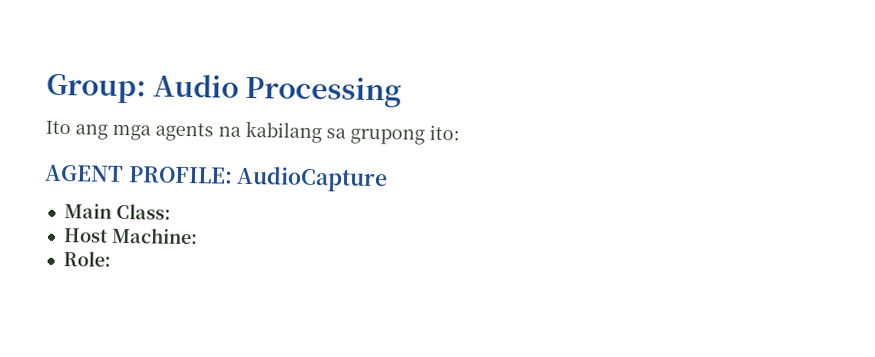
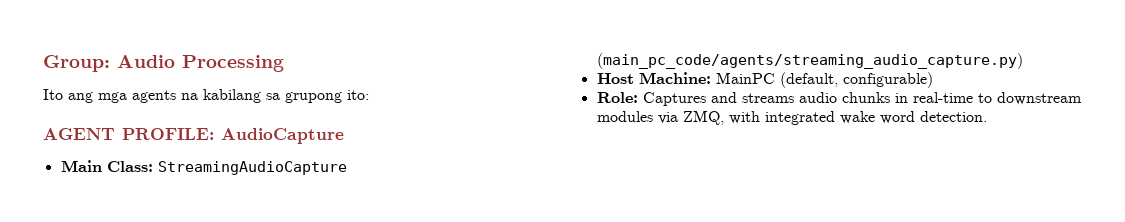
(171, 211) none -> [157,161,347,175] [596,53,1023,69] StreamingAudioCapture (main_pc_code/agents/streaming_audio_capture.py)
[62,251,111,267] // Role: -> [715,72,933,88] [596,92,1082,106] [596,110,987,125] MainPC (default, configurable) // Role: Captures and streams audio chunks in real-time to downstream modules via ZMQ, with integrated wake word detection.

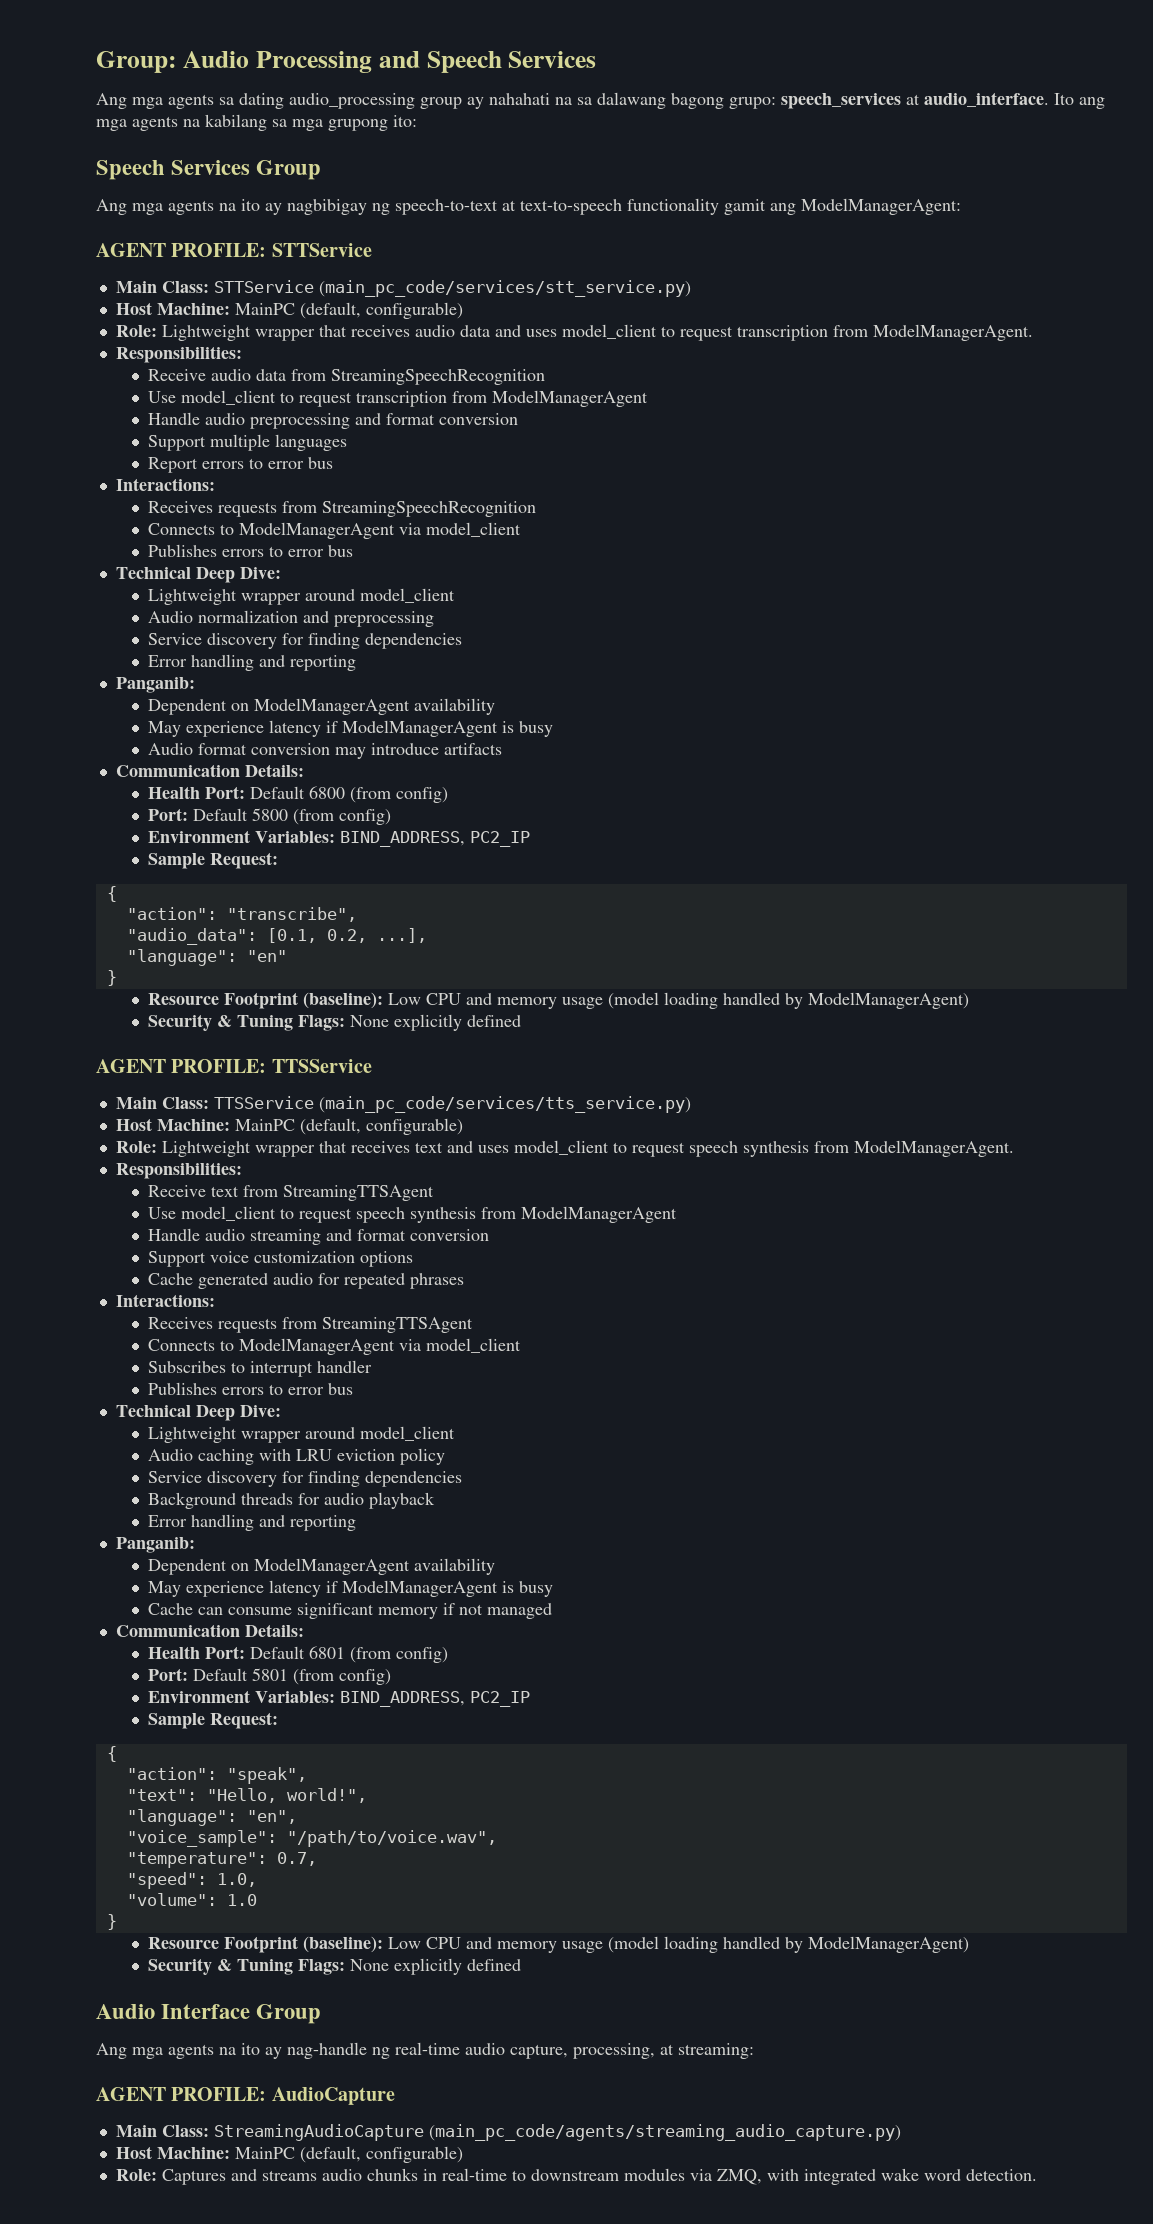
(284, 63) // -> [378,51,597,73] [96,92,1049,109] and Speech Services // Ang mga agents sa dating audio_processing group ay nahahati na sa dalawang bagong grupo: speech_services at audio_interface.
(280, 96) none -> [292,119,323,131] mga
(369, 95) none -> [96,160,322,180] [96,198,961,215] [96,243,372,257] [115,280,691,297] [115,302,463,319] [115,324,1033,341] [115,346,242,363] [148,369,546,385] [148,390,649,407] [148,412,519,429] [148,434,348,451] [148,457,334,473] [115,478,215,491] [148,501,537,517] [148,522,522,539] [148,544,354,557] [115,567,281,583] [148,588,456,605] [148,610,435,627] [148,633,463,649] [148,654,357,671] [115,677,195,693] [148,698,496,715] [148,720,554,737] [148,743,503,759] [115,764,304,777] [148,786,449,803] [148,808,392,825] [148,830,531,847] [148,852,279,869] [106,886,117,902] [126,907,357,922] [126,928,427,945] [126,949,287,966] [106,970,117,986] [148,992,970,1009] [148,1014,522,1031] [96,1059,372,1073] [115,1096,691,1113] [115,1118,463,1135] [115,1140,1014,1157] [115,1162,242,1179] [148,1185,435,1201] [148,1206,678,1223] [148,1228,490,1245] [148,1251,414,1267] [148,1273,465,1289] [115,1294,215,1307] [148,1317,474,1333] [148,1338,522,1355] [148,1360,373,1377] [148,1382,354,1395] [115,1405,281,1421] [148,1426,456,1443] [148,1448,446,1465] [148,1471,463,1487] [148,1492,436,1509] [148,1514,357,1531] [115,1537,195,1553] [148,1558,496,1575] [148,1580,554,1597] [148,1603,553,1619] [115,1624,304,1637] [148,1646,449,1663] [148,1668,392,1685] [148,1690,531,1707] [148,1712,279,1729] [106,1746,117,1762] [126,1767,307,1784] [126,1788,367,1803] [126,1809,297,1826] [126,1830,497,1847] [126,1852,317,1868] [126,1872,257,1889] [126,1893,257,1906] [106,1914,117,1930] [148,1936,970,1953] [148,1958,522,1975] [96,2004,322,2024] [96,2042,754,2059] // Speech Services Group // Ang mga agents na ito ay nagbibigay ng speech-to-text at text-to-speech functionality gamit ang ModelManagerAgent: // AGENT PROFILE: STTService // Main Class: STTService (main_pc_code/services/stt_service.py) // Host Machine: MainPC (default, configurable) // Role: Lightweight wrapper that receives audio data and uses model_client to request transcription from ModelManagerAgent. // Responsibilities: // Receive audio data from StreamingSpeechRecognition // Use model_client to request transcription from ModelManagerAgent // Handle audio preprocessing and format conversion // Support multiple languages // Report errors to error bus // Interactions: // Receives requests from StreamingSpeechRecognition // Connects to ModelManagerAgent via model_client // Publishes errors to error bus // Technical Deep Dive: // Lightweight wrapper around model_client // Audio normalization and preprocessing // Service discovery for finding dependencies // Error handling and reporting // Panganib: // Dependent on ModelManagerAgent availability // May experience latency if ModelManagerAgent is busy // Audio format conversion may introduce artifacts // Communication Details: // Health Port: Default 6800 (from config) // Port: Default 5800 (from config) // Environment Variables: BIND_ADDRESS, PC2_IP // Sample Request: // { // "action": "transcribe", // "audio_data": [0.1, 0.2, ...], // "language": "en" // } // Resource Footprint (baseline): Low CPU and memory usage (model loading handled by ModelManagerAgent) // Security & Tuning Flags: None explicitly defined // AGENT PROFILE: TTSService // Main Class: TTSService (main_pc_code/services/tts_service.py) // Host Machine: MainPC (default, configurable) // Role: Lightweight wrapper that receives text and uses model_client to request speech synthesis from ModelManagerAgent. // Responsibilities: // Receive text from StreamingTTSAgent // Use model_client to request speech synthesis from ModelManagerAgent // Handle audio streaming and format conversion // Support voice customization options // Cache generated audio for repeated phrases // Interactions: // Receives requests from StreamingTTSAgent // Connects to ModelManagerAgent via model_client // Subscribes to interrupt handler // Publishes errors to error bus // Technical Deep Dive: // Lightweight wrapper around model_client // Audio caching with LRU eviction policy // Service discovery for finding dependencies // Background threads for audio playback // Error handling and reporting // Panganib: // Dependent on ModelManagerAgent availability // May experience latency if ModelManagerAgent is busy // Cache can consume significant memory if not managed // Communication Details: // Health Port: Default 6801 (from config) // Port: Default 5801 (from config) // Environment Variables: BIND_ADDRESS, PC2_IP // Sample Request: // { // "action": "speak", // "text": "Hello, world!", // "language": "en", // "voice_sample": "/path/to/voice.wav", // "temperature": 0.7, // "speed": 1.0, // "volume": 1.0 // } // Resource Footprint (baseline): Low CPU and memory usage (model loading handled by ModelManagerAgent) // Security & Tuning Flags: None explicitly defined // Audio Interface Group // Ang mga agents na ito ay nag-handle ng real-time audio capture, processing, at streaming:

